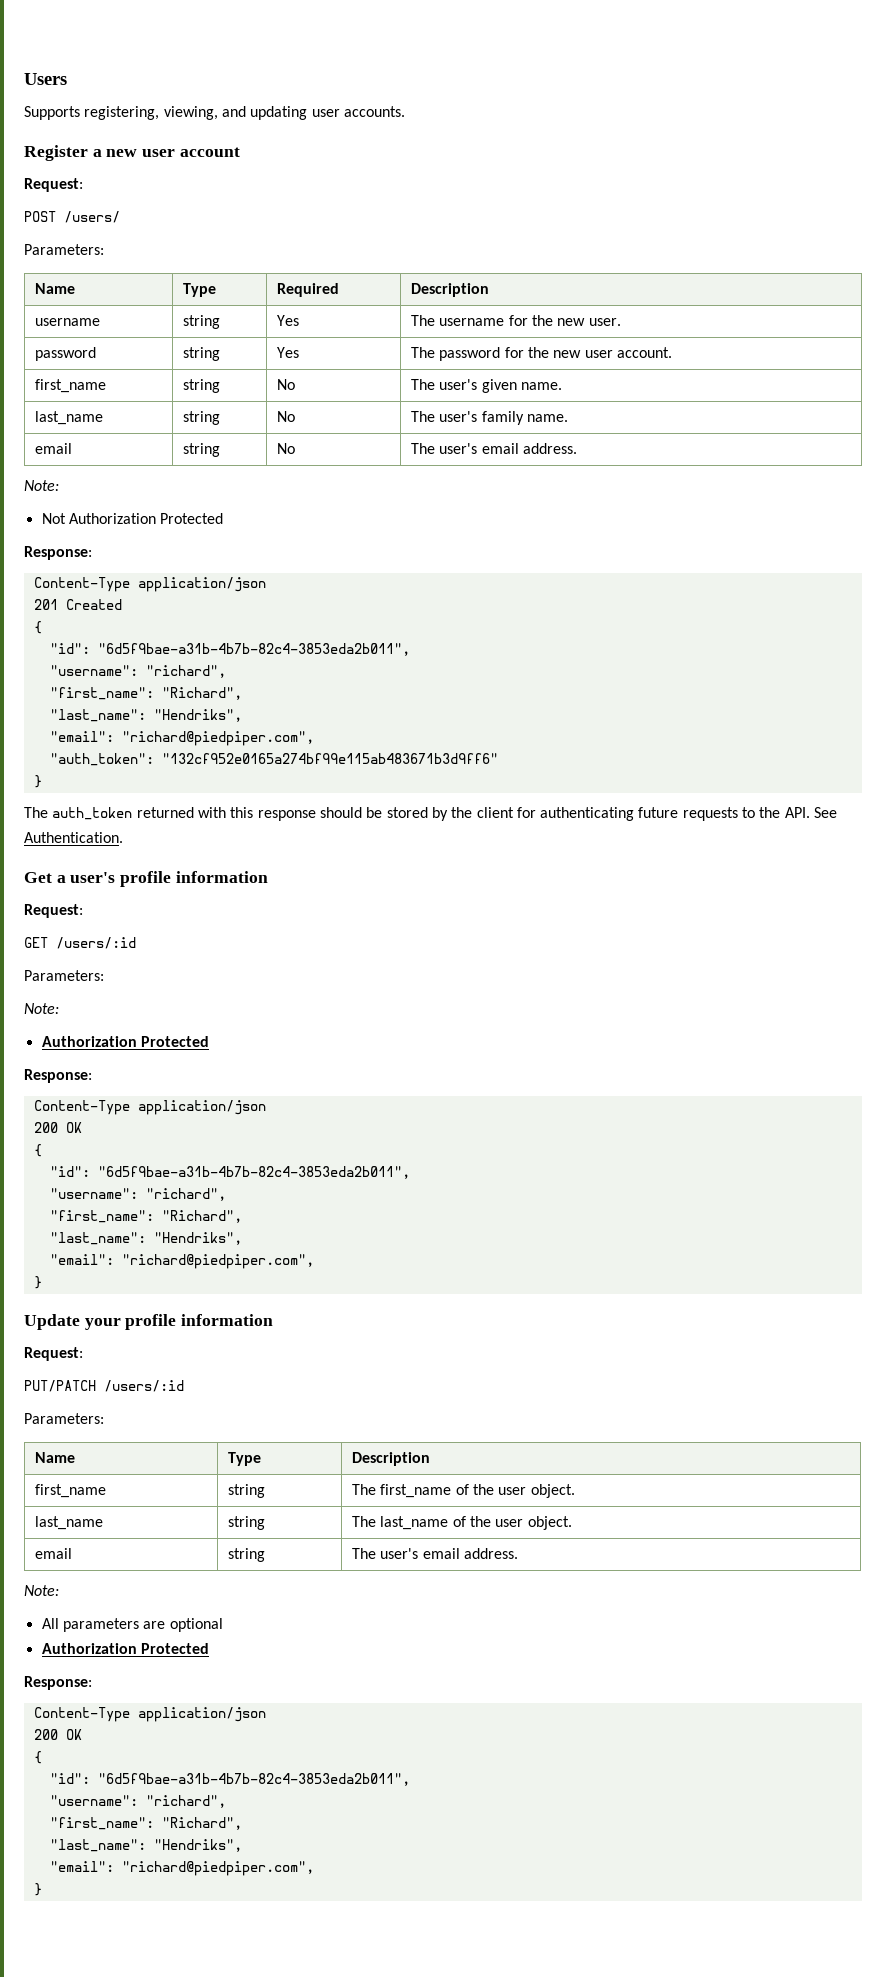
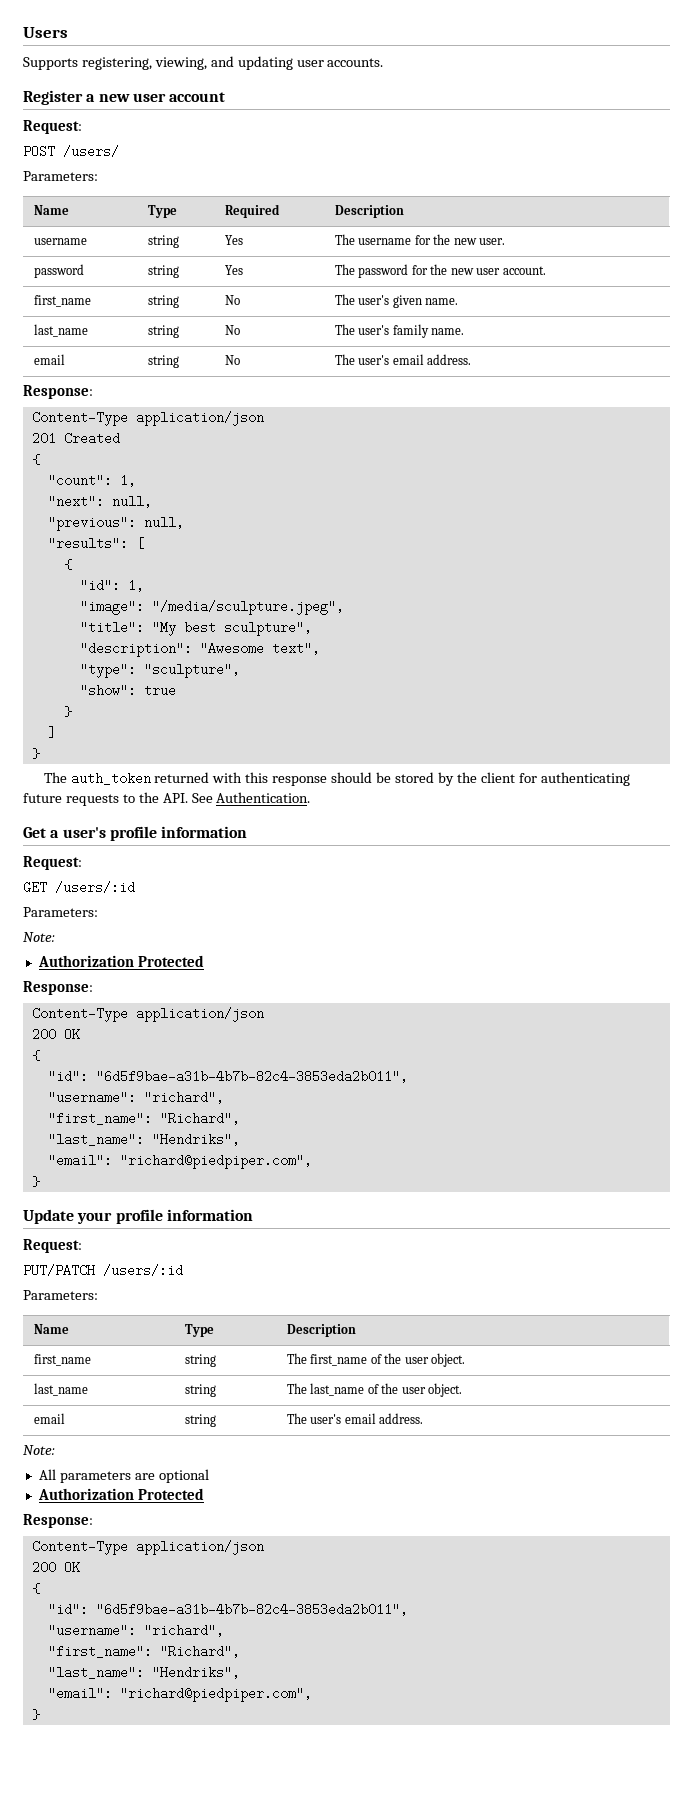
[24,480,59,491] [41,513,224,524] // Note: // Not Authorization Protected -> (472, 359) none
[49,643,410,656] [49,665,226,678] [49,687,242,700] [49,709,242,722] [49,731,314,746] [49,753,498,766] "id": "6d5f9bae-a31b-4b7b-82c4-3853eda2b011", // "username": "richard", // "first_name": "Richard", // "last_name": "Hendriks", // "email": "richard@piedpiper.com", // "auth_token": "132cf952e0165a274bf99e115ab483671b3d9ff6" -> [47,474,136,487] [47,495,152,508] [47,516,184,531] [47,537,144,550] [63,559,72,570] [79,579,144,592] [79,600,344,615] [79,621,312,636] [79,642,320,657] [79,663,240,678] [79,684,176,697] [63,706,72,717] [47,726,56,739] "count": 1, // "next": null, // "previous": null, // "results": [ // { // "id": 1, // "image": "/media/sculpture.jpeg", // "title": "My best sculpture", // "description": "Awesome text", // "type": "sculpture", // "show": true // } // ]

